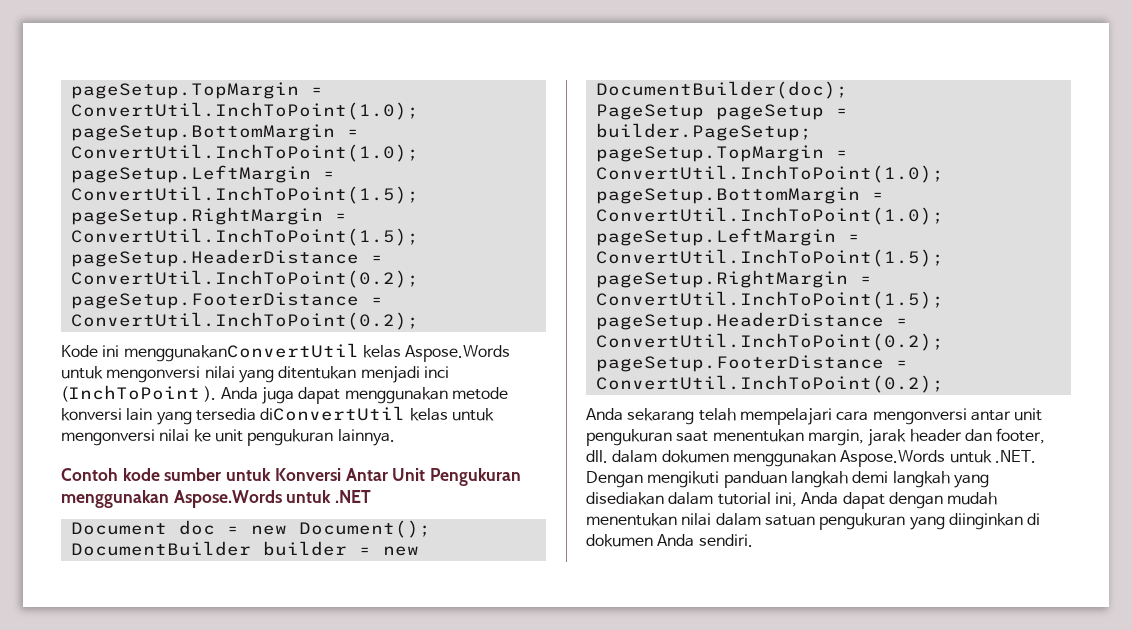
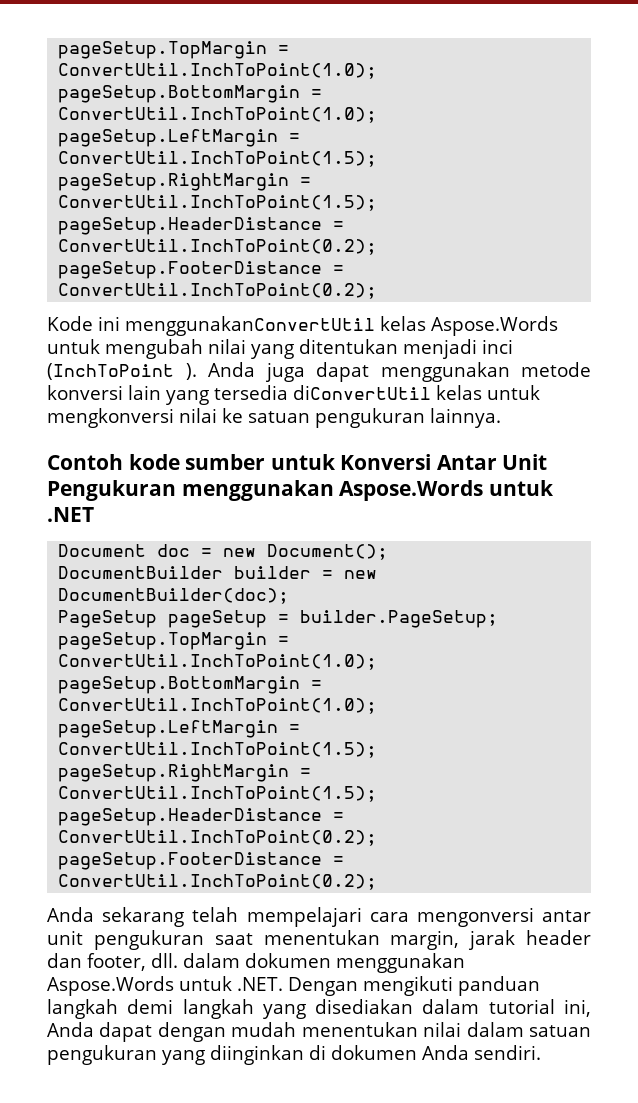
[106,366,201,383] mengonversi -> [105,339,203,359] mengubah
[61,429,155,446] mengonversi -> [47,408,174,428] mengkonversi
[214,429,243,442] unit -> [248,411,310,423] satuan

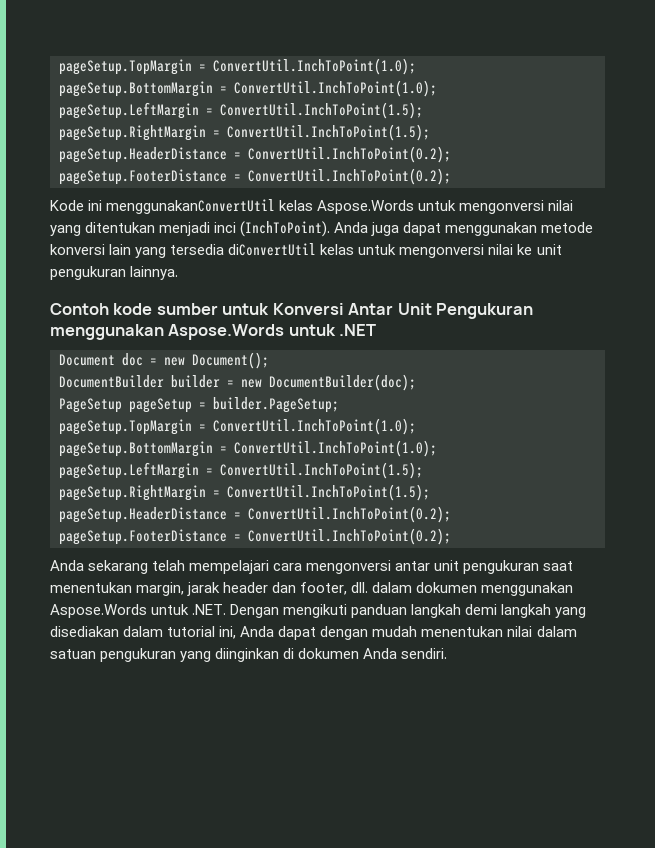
[105,339,203,359] mengubah -> [459,200,545,214] mengonversi
[47,363,197,380] (InchToPoint ). -> [240,221,331,237] (InchToPoint).
[47,408,174,428] mengkonversi -> [399,244,485,258] mengonversi
[248,411,310,423] satuan -> [536,244,562,255] unit

